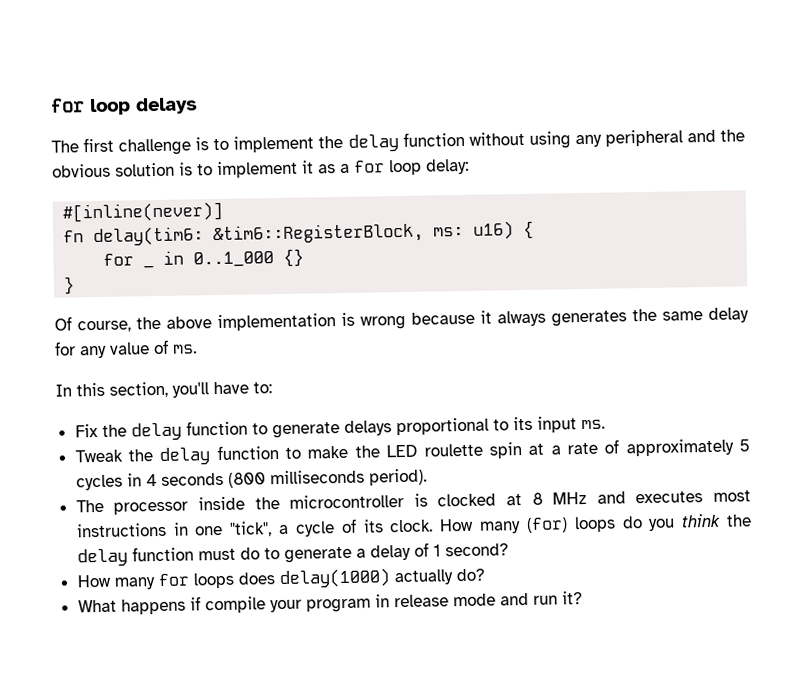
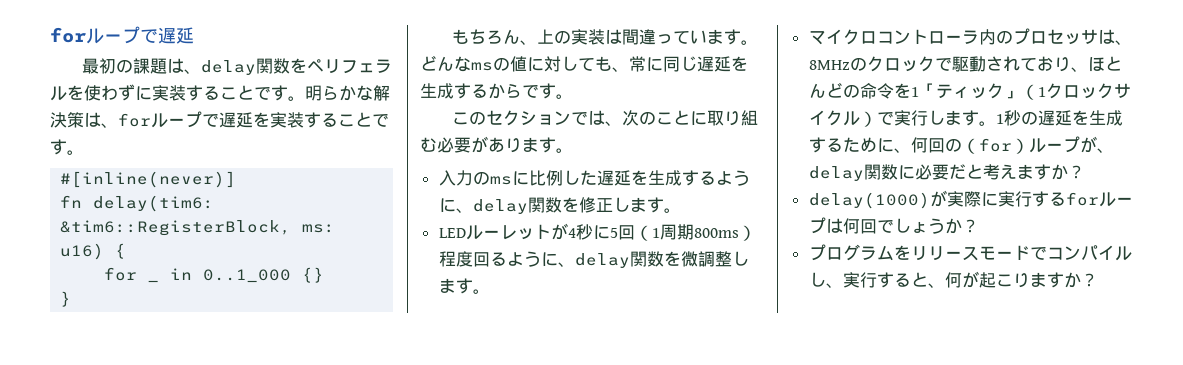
[50,97,198,116] [51,129,745,156] [52,158,469,178] for loop delays // The first challenge is to implement the delay function without using any peripheral and the obvious solution is to implement it as a for loop delay: -> [50,26,194,44] [81,58,392,75] [50,84,390,101] [50,111,389,128] [50,139,84,155] forループで遅延 // 最初の課題は、delay関数をペリフェラルを使わずに実装することです。明らかな解決策は、forループで遅延を実装することです。
[54,307,749,333] [54,339,197,359] [55,381,272,398] [74,416,605,441] [74,438,751,465] [75,468,427,491] [75,490,752,515] [75,513,752,538] [76,542,509,567] [76,568,485,590] [77,591,583,615] Of course, the above implementation is wrong because it always generates the same delay for any value of ms. // In this section, you'll have to: // Fix the delay function to generate delays proportional to its input ms. // Tweak the delay function to make the LED roulette spin at a rate of approximately 5 cycles in 4 seconds (800 milliseconds period). // The processor inside the microcontroller is clocked at 8 MHz and executes most instructions in one "tick", a cycle of its clock. How many (for) loops do you think the delay function must do to generate a delay of 1 second? // How many for loops does delay(1000) actually do? // What happens if compile your program in release mode and run it? -> [451,29,758,45] [420,55,748,72] [420,83,573,99] [451,110,758,126] [420,136,573,153] [438,170,750,186] [438,197,681,214] [438,223,756,241] [438,251,749,268] [438,278,490,294] [808,28,1132,45] [808,56,1122,72] [808,82,1131,100] [808,110,1123,127] [808,136,1114,154] [808,164,1085,181] [808,190,1133,209] [808,217,979,234] [808,244,1132,261] [808,271,1098,288] もちろん、上の実装は間違っています。どんなmsの値に対しても、常に同じ遅延を生成するからです。 // このセクションでは、次のことに取り組む必要があります。 // 入力のmsに比例した遅延を生成するように、delay関数を修正します。 // LEDルーレットが4秒に5回（1周期800ms）程度回るように、delay関数を微調整します。 // マイクロコントローラ内のプロセッサは、8MHzのクロックで駆動されており、ほとんどの命令を1「ティック」（1クロックサイクル）で実行します。1秒の遅延を生成するために、何回の（for）ループが、delay関数に必要だと考えますか？ // delay(1000)が実際に実行するforループは何回でしょうか？ // プログラムをリリースモードでコンパイルし、実行すると、何が起こりますか？

